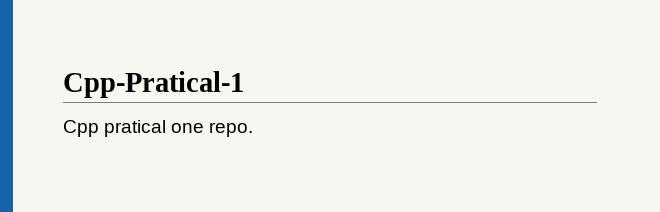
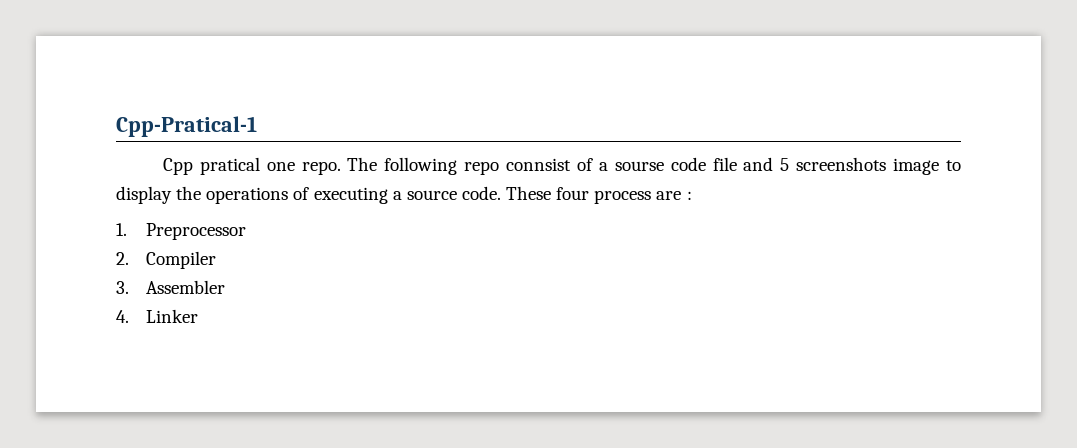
(254, 129) none -> [347,157,961,175] [116,186,692,204] [116,223,246,240] [116,251,216,269] [116,280,225,294] [116,309,198,323] The following repo connsist of a sourse code file and 5 screenshots image to display the operations of executing a source code. These four process are : // 1. Preprocessor // 2. Compiler // 3. Assembler // 4. Linker

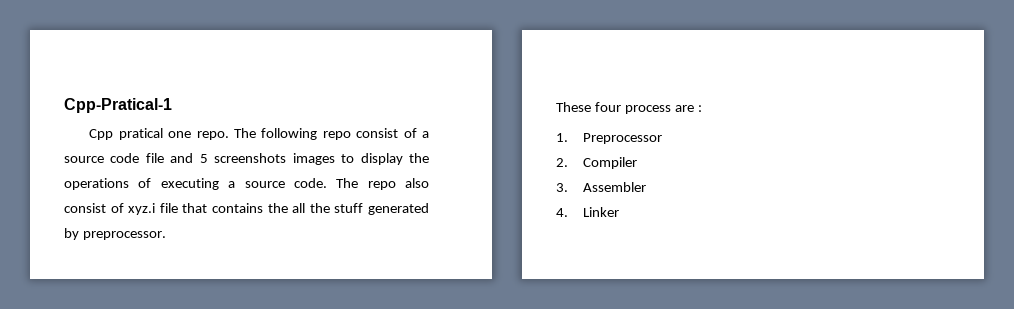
[506,158,572,171] connsist -> [356,128,399,138] consist
[614,161,664,171] sourse -> [64,156,104,163] source
[893,158,940,175] image -> [292,153,335,165] images
(501, 193) none -> [336,178,429,190] [64,203,430,215] [64,228,166,240] The repo also consist of xyz.i file that contains the all the stuff generated by preprocessor. //

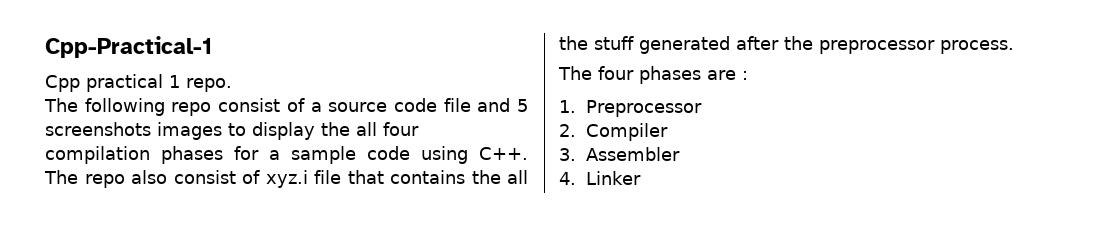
[64,98,172,113] Cpp-Pratical-1 -> [45,36,212,58] Cpp-Practical-1
[118,128,192,140] pratical one -> [86,74,180,92] practical 1
(229, 135) none -> (232, 85) //
[64,178,327,190] operations of executing a source code. -> [356,122,419,136] [45,146,528,164] all four compilation phases for a sample code using C++.
[64,228,166,240] [556,102,671,114] by preprocessor. // These four process -> [736,36,1014,54] [558,66,701,84] after the preprocessor process. // The four phases

